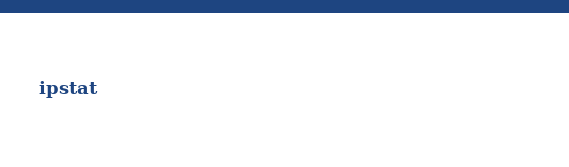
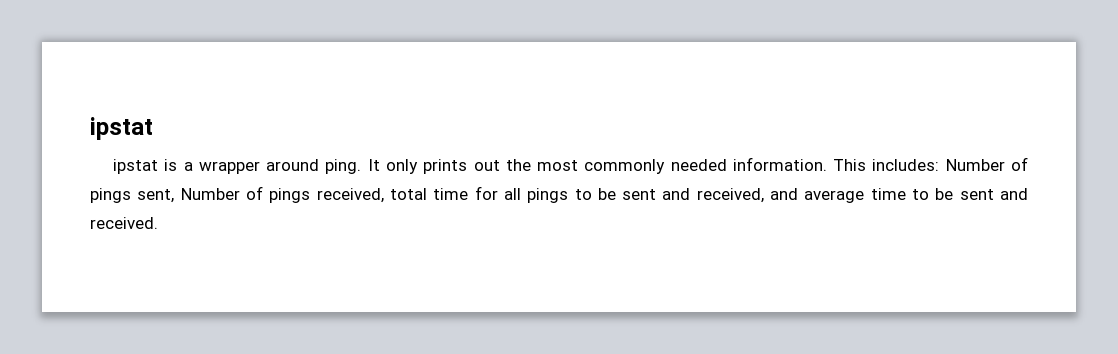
[39,81,98,98] ipstat -> [90,117,153,140] [113,157,1029,174] [90,186,1029,203] [90,217,158,229] ipstat // ipstat is a wrapper around ping. It only prints out the most commonly needed information. This includes: Number of pings sent, Number of pings received, total time for all pings to be sent and received, and average time to be sent and received.

